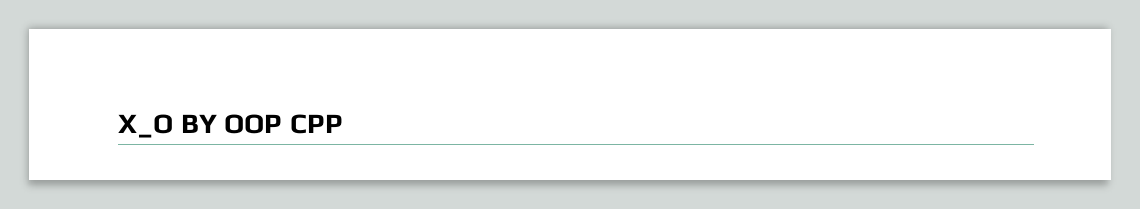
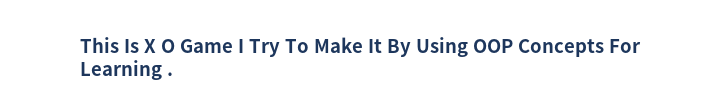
[118,114,343,138] X_O BY OOP CPP -> [80,37,641,57] [80,60,173,80] This Is X O Game I Try To Make It By Using OOP Concepts For Learning .

